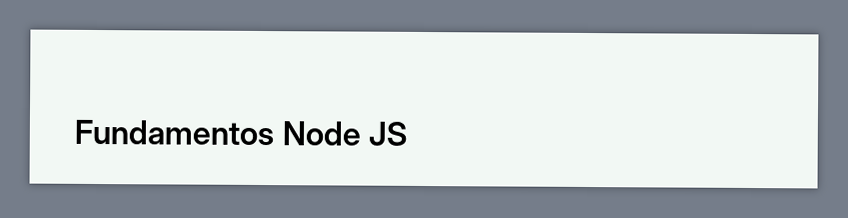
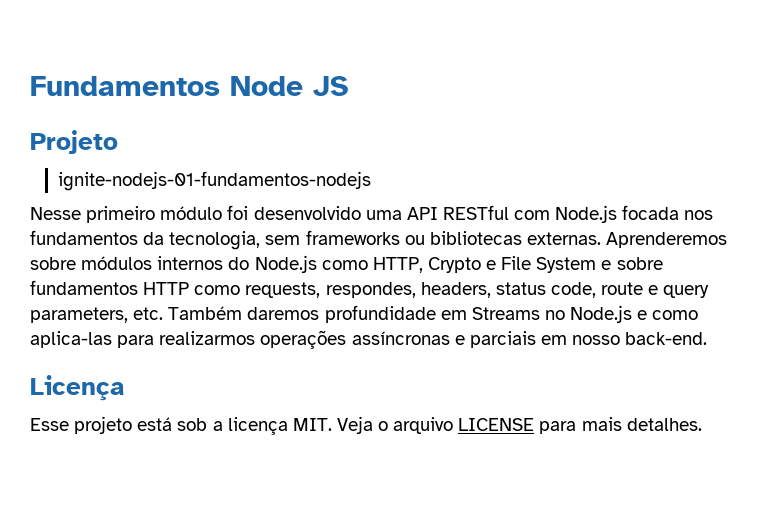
(408, 133) none -> [30,130,118,154] [58,171,372,191] [30,205,714,223] [30,230,728,250] [30,255,663,273] [30,280,710,298] [30,305,699,323] [30,330,708,349] [30,375,124,401] [30,416,702,435] // Projeto // ignite-nodejs-01-fundamentos-nodejs // Nesse primeiro módulo foi desenvolvido uma API RESTful com Node.js focada nos fundamentos da tecnologia, sem frameworks ou bibliotecas externas. Aprenderemos sobre módulos internos do Node.js como HTTP, Crypto e File System e sobre fundamentos HTTP como requests, respondes, headers, status code, route e query parameters, etc. Também daremos profundidade em Streams no Node.js e como aplica-las para realizarmos operações assíncronas e parciais em nosso back-end. // Licença // Esse projeto está sob a licença MIT. Veja o arquivo LICENSE para mais detalhes.

